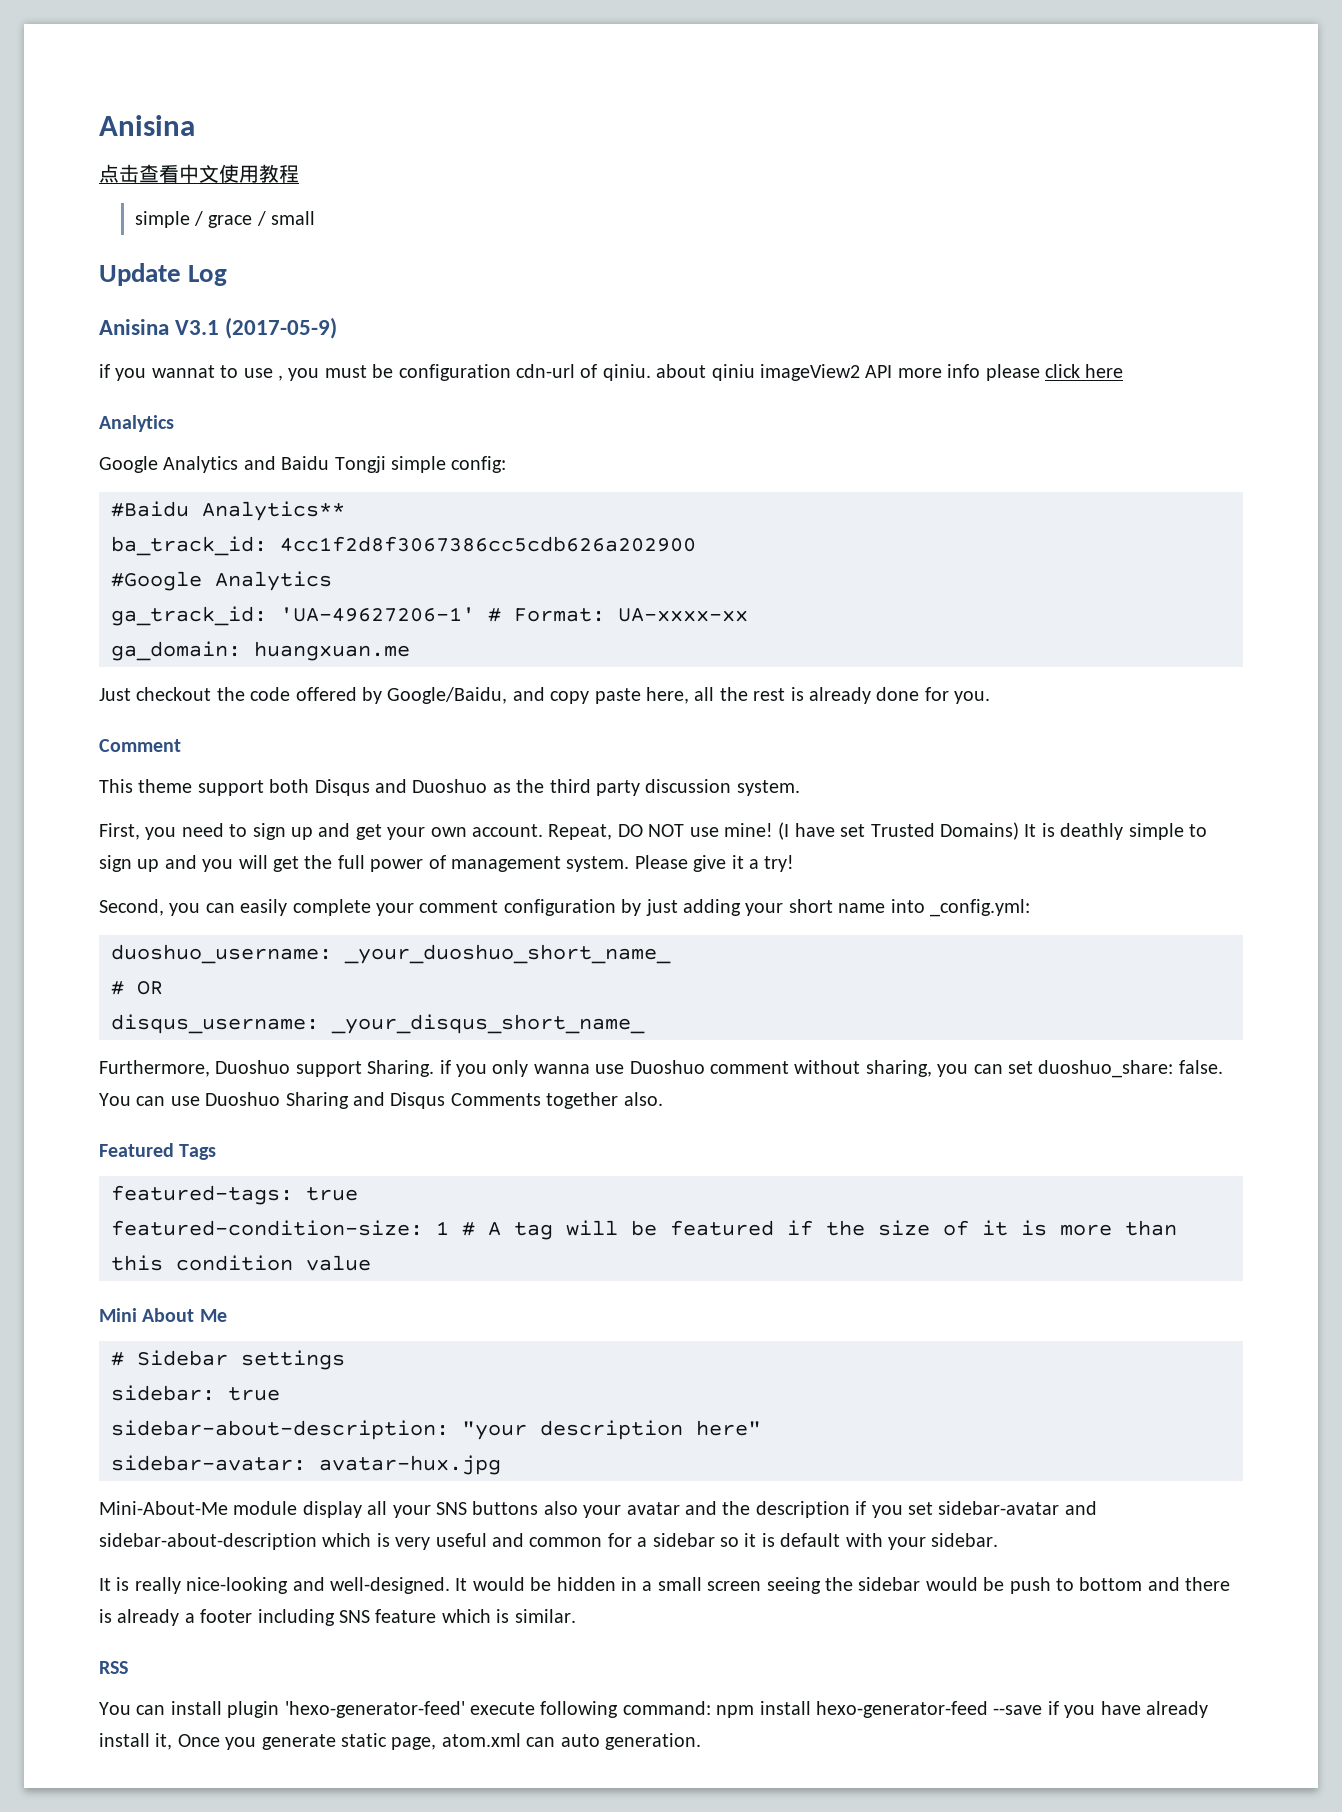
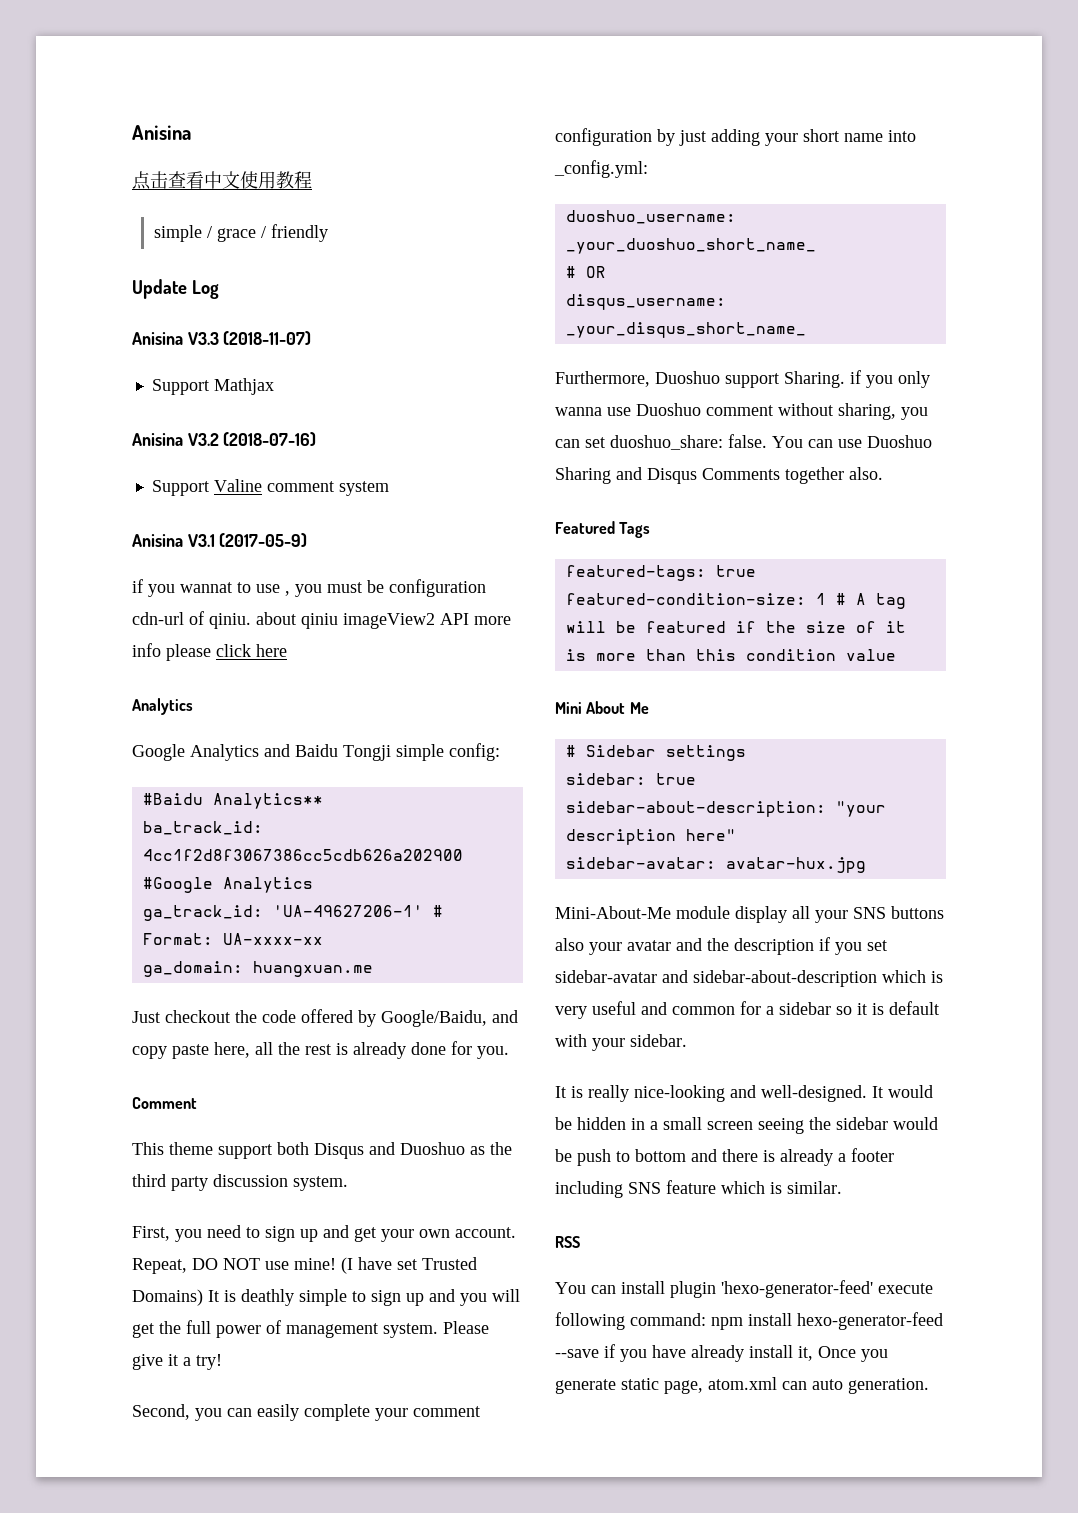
[271,211,316,225] small -> [270,224,328,242] friendly
(228, 275) none -> [132,331,312,345] [151,378,274,395] [132,432,317,446] [151,479,389,496] // Anisina V3.3 (2018-11-07) // Support Mathjax // Anisina V3.2 (2018-07-16) // Support Valine comment system

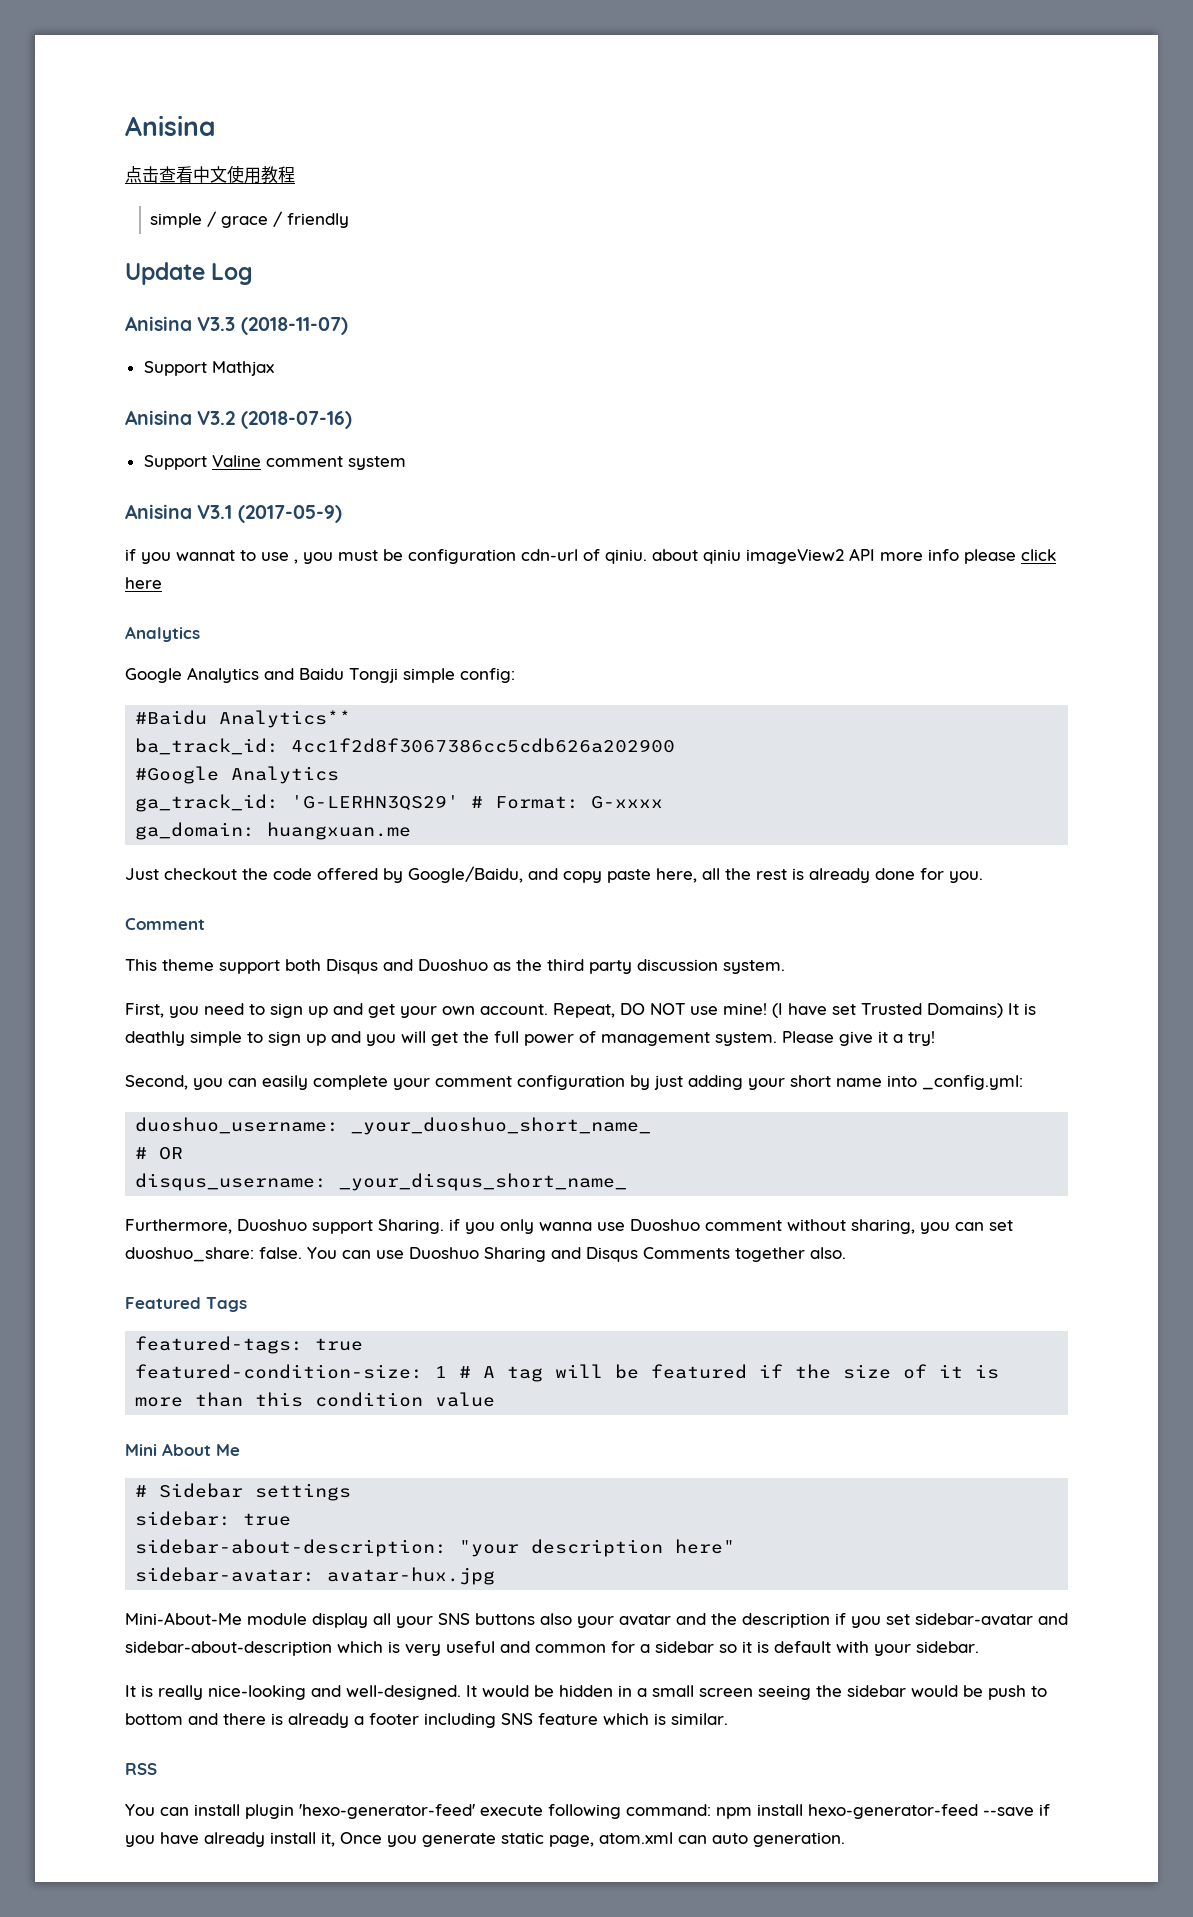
[272,905,423,917] 'UA-49627206-1' -> [291,795,460,810] 'G-LERHN3QS29'
[222,933,323,945] UA-xxxx-xx -> [591,796,664,809] G-xxxx

